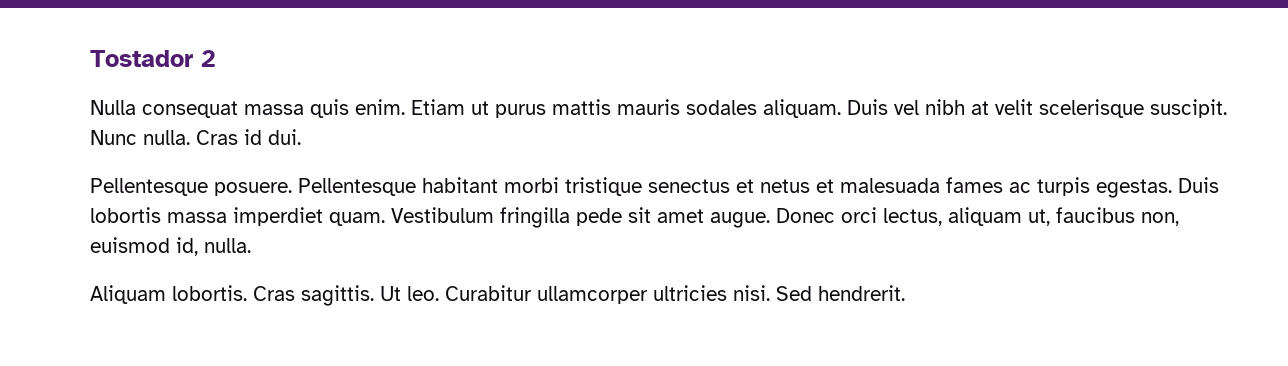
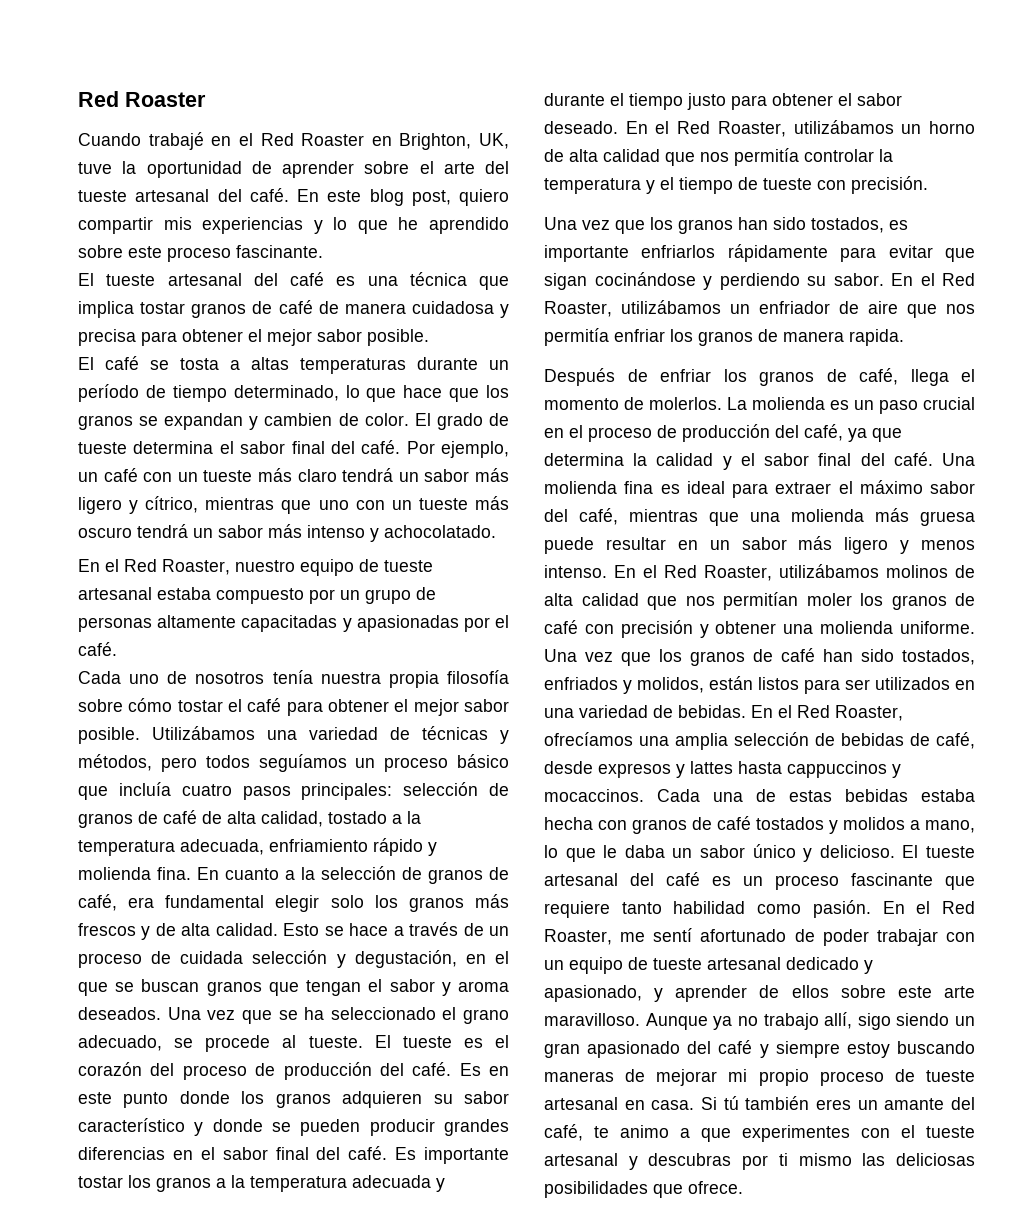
[90,50,216,67] [90,99,1227,118] [90,129,301,145] [90,177,1219,198] [90,207,1179,228] [90,237,251,256] [90,285,905,306] Tostador 2 // Nulla consequat massa quis enim. Etiam ut purus mattis mauris sodales aliquam. Duis vel nibh at velit scelerisque suscipit. Nunc nulla. Cras id dui. // Pellentesque posuere. Pellentesque habitant morbi tristique senectus et netus et malesuada fames ac turpis egestas. Duis lobortis massa imperdiet quam. Vestibulum fringilla pede sit amet augue. Donec orci lectus, aliquam ut, faucibus non, euismod id, nulla. // Aliquam lobortis. Cras sagittis. Ut leo. Curabitur ullamcorper ultricies nisi. Sed hendrerit. -> [78,91,206,107] [78,132,509,150] [78,161,509,178] [78,188,509,206] [78,217,509,234] [78,245,323,262] [78,272,509,290] [78,300,509,318] [78,329,429,346] [78,356,509,374] [78,384,509,402] [78,413,509,430] [78,440,509,458] [78,468,510,482] [78,496,509,514] [78,524,496,542] [78,559,433,576] [78,587,436,604] [78,615,510,632] [78,642,117,656] [78,670,509,688] [78,698,509,716] [78,726,509,744] [78,754,509,772] [78,782,509,800] [78,810,421,828] [78,838,437,856] [78,866,509,884] [78,894,510,912] [78,922,509,940] [78,950,510,968] [78,979,509,996] [78,1007,509,1024] [78,1035,509,1052] [78,1062,509,1080] [78,1091,509,1108] [78,1118,509,1136] [78,1146,509,1164] [78,1175,445,1192] [544,93,902,110] [544,120,975,137] [544,148,893,166] [544,176,928,194] [544,217,908,234] [544,244,975,262] [544,272,975,290] [544,300,975,318] [544,328,904,346] [544,368,975,386] [544,397,975,414] [544,424,902,442] [544,452,975,470] [544,480,975,498] [544,508,975,526] [544,536,975,554] [544,564,975,581] [544,592,975,610] [544,620,975,638] [544,648,975,666] [544,676,975,694] [544,705,903,721] [544,732,975,750] [544,761,901,778] [544,789,975,802] [544,816,975,834] [544,844,975,862] [544,872,975,890] [544,900,975,918] [544,928,975,946] [544,957,873,974] [544,985,975,1002] [544,1012,975,1030] [544,1040,975,1058] [544,1069,975,1086] [544,1096,975,1110] [544,1124,975,1142] [544,1153,975,1170] [544,1181,743,1198] Red Roaster // Cuando trabajé en el Red Roaster en Brighton, UK, tuve la oportunidad de aprender sobre el arte del tueste artesanal del café. En este blog post, quiero compartir mis experiencias y lo que he aprendido sobre este proceso fascinante. // El tueste artesanal del café es una técnica que implica tostar granos de café de manera cuidadosa y precisa para obtener el mejor sabor posible. // El café se tosta a altas temperaturas durante un período de tiempo determinado, lo que hace que los granos se expandan y cambien de color. El grado de tueste determina el sabor final del café. Por ejemplo, un café con un tueste más claro tendrá un sabor más ligero y cítrico, mientras que uno con un tueste más oscuro tendrá un sabor más intenso y achocolatado. // En el Red Roaster, nuestro equipo de tueste artesanal estaba compuesto por un grupo de personas altamente capacitadas y apasionadas por el café. // Cada uno de nosotros tenía nuestra propia filosofía sobre cómo tostar el café para obtener el mejor sabor posible. Utilizábamos una variedad de técnicas y métodos, pero todos seguíamos un proceso básico que incluía cuatro pasos principales: selección de granos de café de alta calidad, tostado a la temperatura adecuada, enfriamiento rápido y molienda fina. En cuanto a la selección de granos de café, era fundamental elegir solo los granos más frescos y de alta calidad. Esto se hace a través de un proceso de cuidada selección y degustación, en el que se buscan granos que tengan el sabor y aroma deseados. Una vez que se ha seleccionado el grano adecuado, se procede al tueste. El tueste es el corazón del proceso de producción del café. Es en este punto donde los granos adquieren su sabor característico y donde se pueden producir grandes diferencias en el sabor final del café. Es importante tostar los granos a la temperatura adecuada y durante el tiempo justo para obtener el sabor deseado. En el Red Roaster, utilizábamos un horno de alta calidad que nos permitía controlar la temperatura y el tiempo de tueste con precisión. // Una vez que los granos han sido tostados, es importante enfriarlos rápidamente para evitar que sigan cocinándose y perdiendo su sabor. En el Red Roaster, utilizábamos un enfriador de aire que nos permitía enfriar los granos de manera rapida. // Después de enfriar los granos de café, llega el momento de molerlos. La molienda es un paso crucial en el proceso de producción del café, ya que determina la calidad y el sabor final del café. Una molienda fina es ideal para extraer el máximo sabor del café, mientras que una molienda más gruesa puede resultar en un sabor más ligero y menos intenso. En el Red Roaster, utilizábamos molinos de alta calidad que nos permitían moler los granos de café con precisión y obtener una molienda uniforme. Una vez que los granos de café han sido tostados, enfriados y molidos, están listos para ser utilizados en una variedad de bebidas. En el Red Roaster, ofrecíamos una amplia selección de bebidas de café, desde expresos y lattes hasta cappuccinos y mocaccinos. Cada una de estas bebidas estaba hecha con granos de café tostados y molidos a mano, lo que le daba un sabor único y delicioso. El tueste artesanal del café es un proceso fascinante que requiere tanto habilidad como pasión. En el Red Roaster, me sentí afortunado de poder trabajar con un equipo de tueste artesanal dedicado y apasionado, y aprender de ellos sobre este arte maravilloso. Aunque ya no trabajo allí, sigo siendo un gran apasionado del café y siempre estoy buscando maneras de mejorar mi propio proceso de tueste artesanal en casa. Si tú también eres un amante del café, te animo a que experimentes con el tueste artesanal y descubras por ti mismo las deliciosas posibilidades que ofrece.

